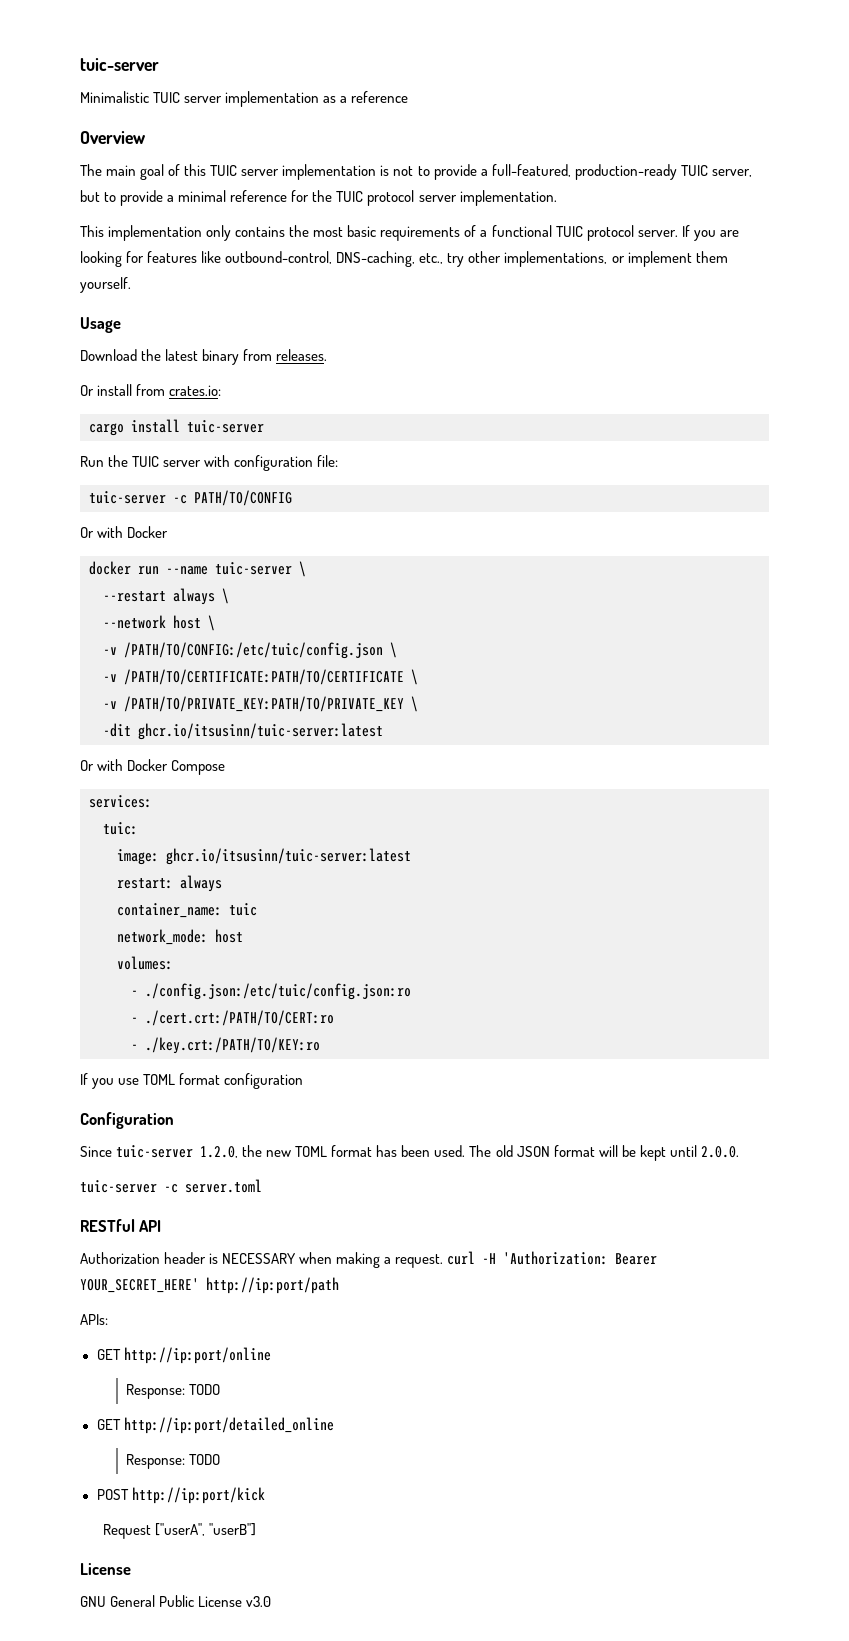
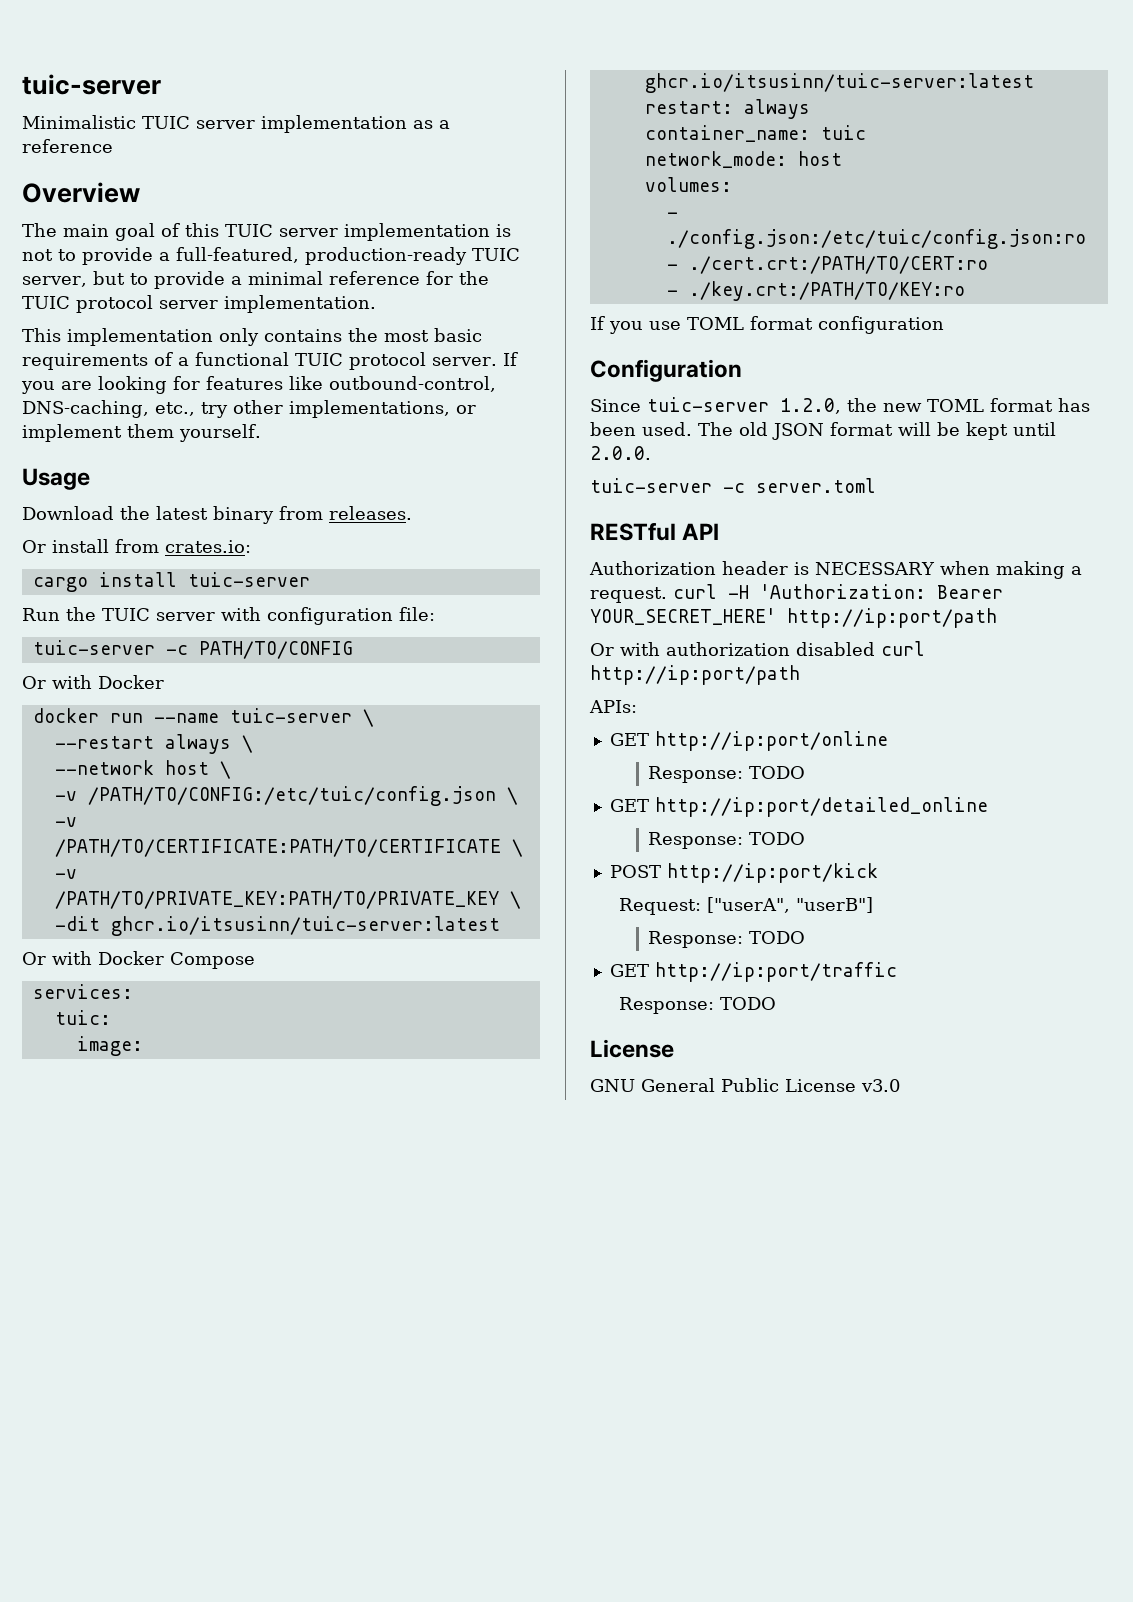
(339, 1285) none -> [590,641,925,656] [590,665,800,685] // Or with authorization disabled curl http://ip:port/path
[103,1524,152,1539] Request -> [619,898,702,915] Request:
(257, 1529) none -> [648,931,806,948] [609,962,897,982] [619,997,777,1014] // Response: TODO // GET http://ip:port/traffic // Response: TODO

